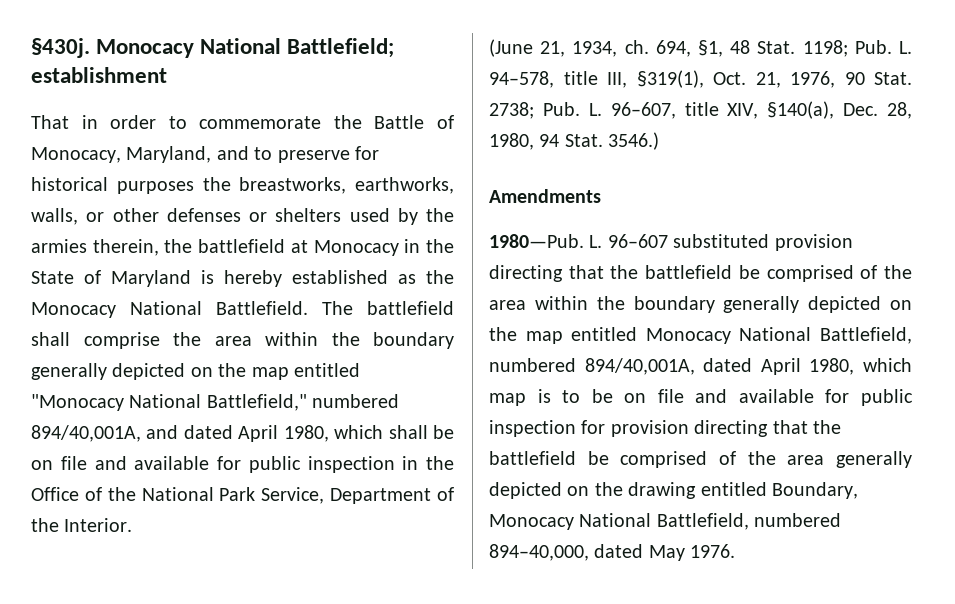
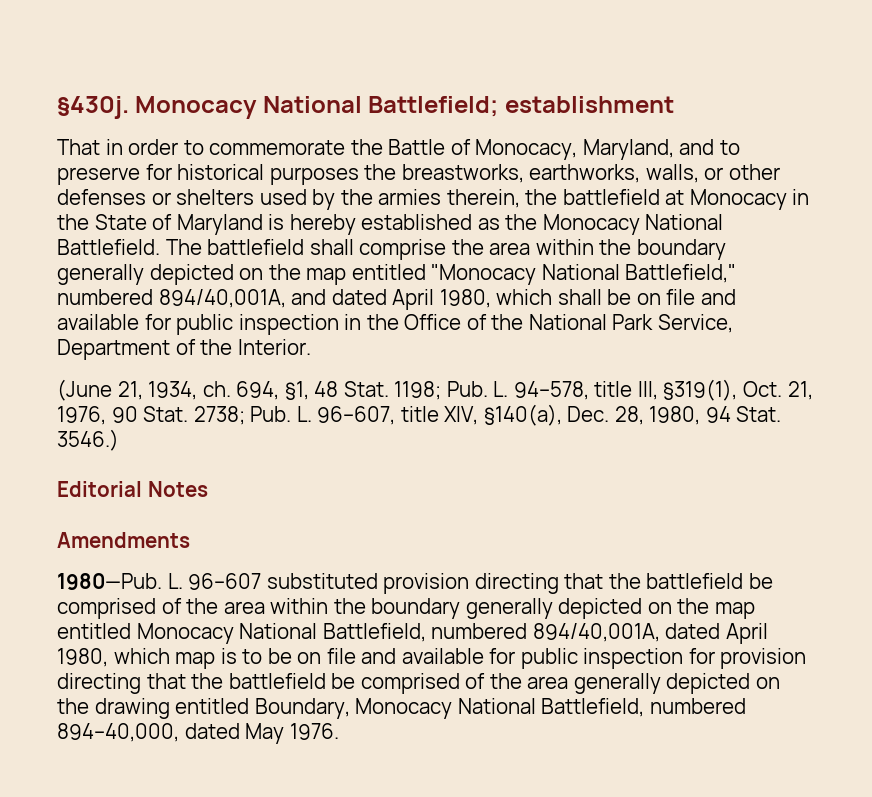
(660, 141) none -> [57,481,208,497] // Editorial Notes

